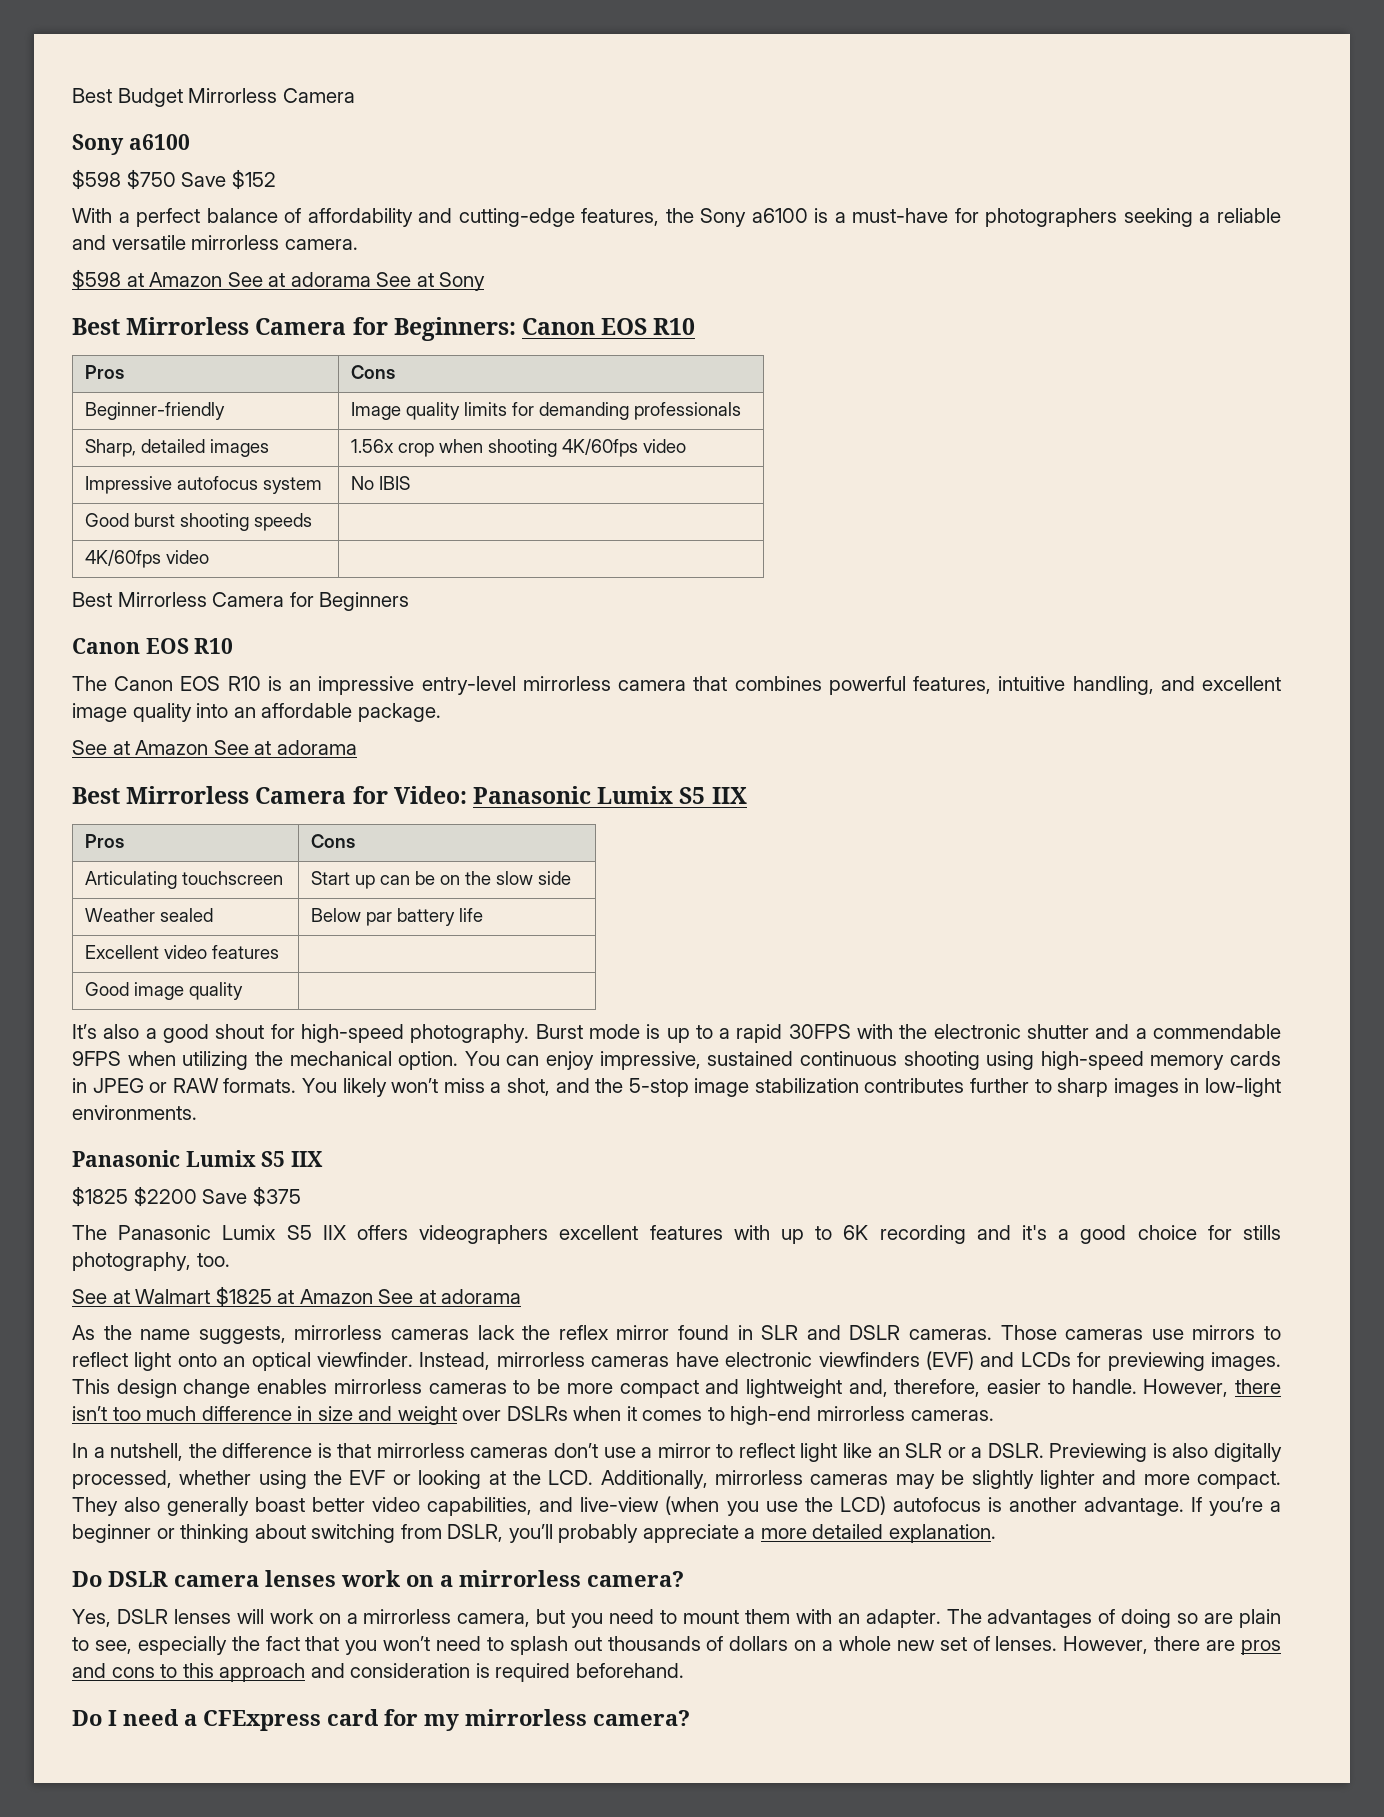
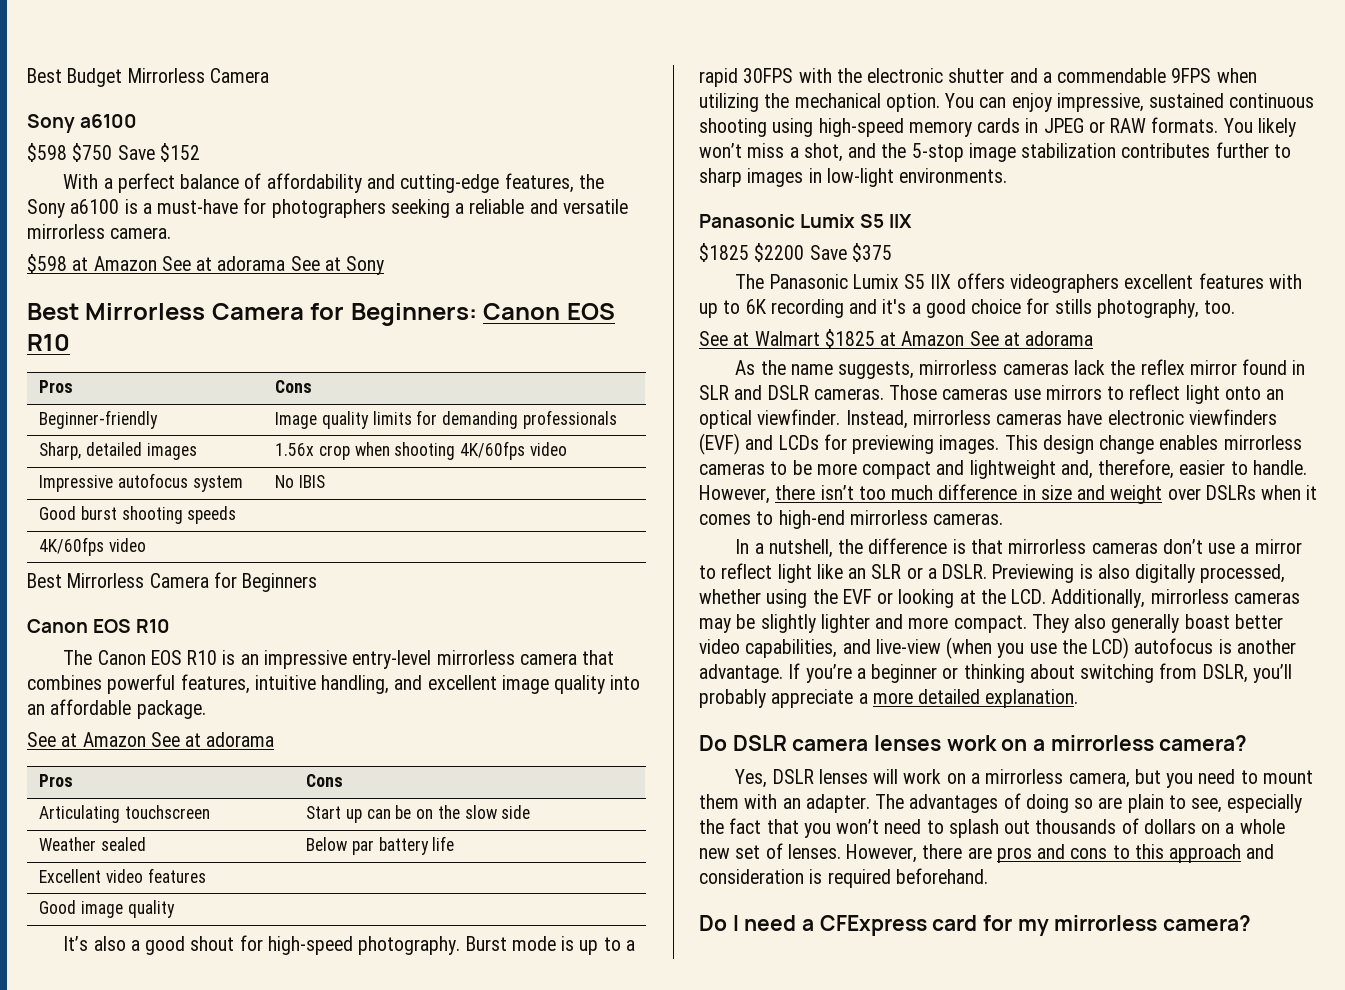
[72,786,747,804] // Best Mirrorless Camera for Video: Panasonic Lumix S5 IIX -> (275, 739) none

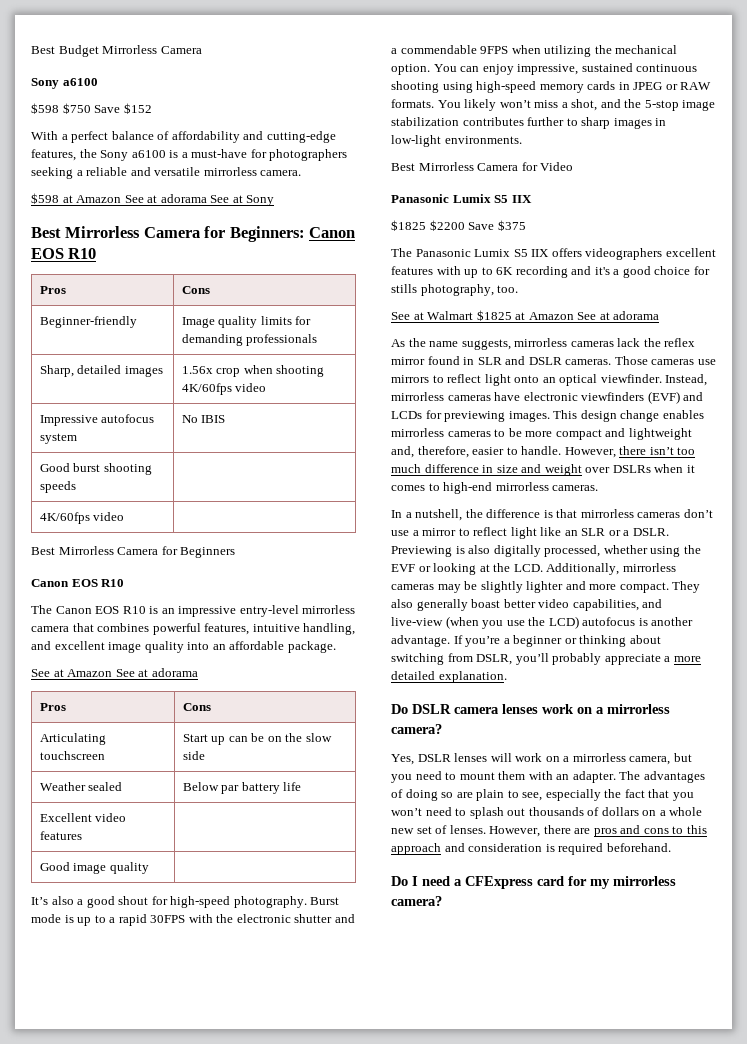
(1008, 175) none -> [391,162,574,171] // Best Mirrorless Camera for Video

